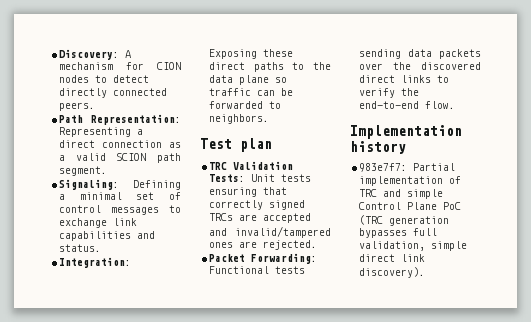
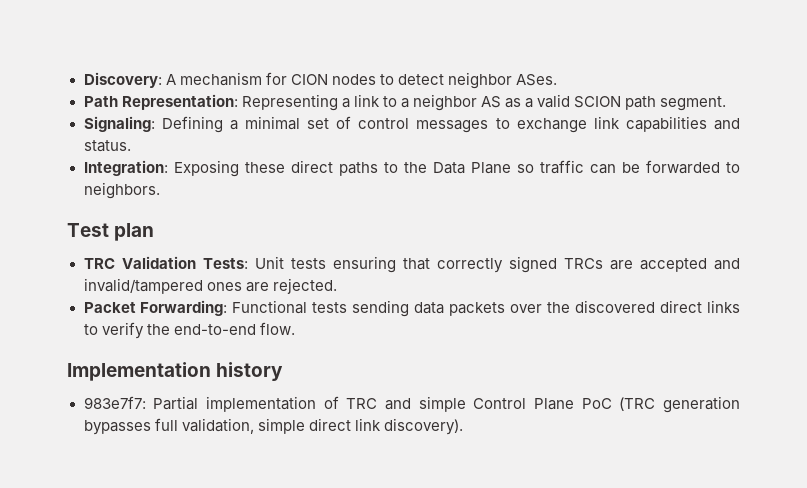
[59,88,168,98] [59,102,96,111] directly connected peers. -> [447,72,557,89] neighbor ASes.
[59,140,163,148] direct connection -> [353,94,501,111] link to a neighbor AS
[209,75,270,85] data plane -> [432,162,511,174] Data Plane

